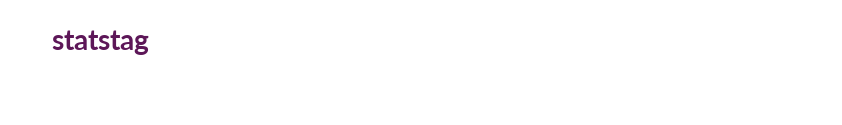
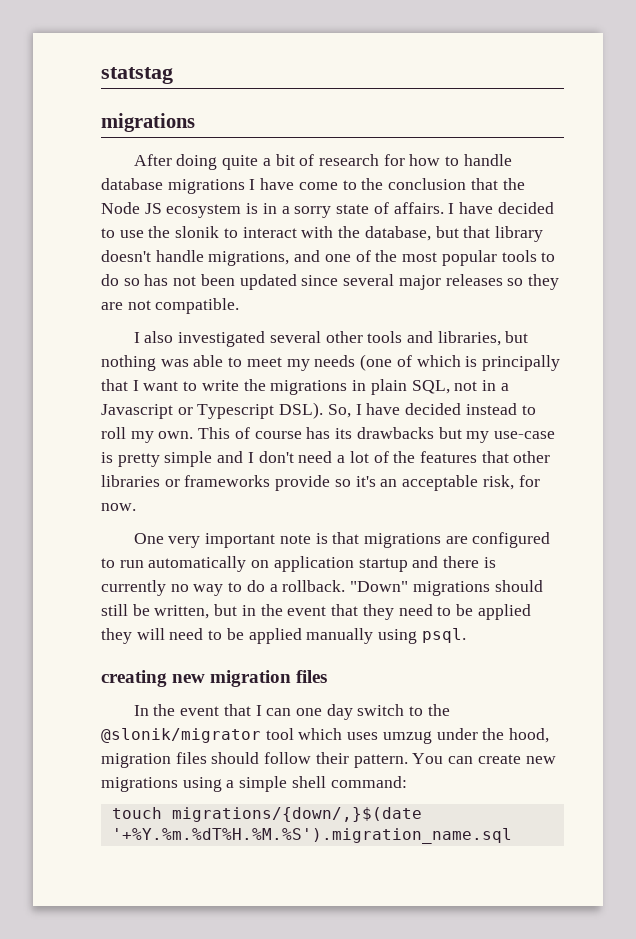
(149, 42) none -> [101,113,195,132] [133,154,512,170] [101,178,525,194] [101,202,554,218] [101,226,543,242] [101,250,556,266] [101,274,559,290] [101,298,240,314] [133,331,529,347] [101,354,560,371] [101,379,509,395] [101,402,536,419] [101,427,555,443] [101,451,551,467] [101,475,540,491] [101,503,136,511] [133,532,551,548] [101,556,496,572] [101,580,543,596] [101,604,531,620] [101,628,466,644] [101,670,328,687] [133,704,450,720] [101,728,550,744] [101,752,556,768] [101,776,407,792] [111,807,422,822] [111,828,512,844] // migrations // After doing quite a bit of research for how to handle database migrations I have come to the conclusion that the Node JS ecosystem is in a sorry state of affairs. I have decided to use the slonik to interact with the database, but that library doesn't handle migrations, and one of the most popular tools to do so has not been updated since several major releases so they are not compatible. // I also investigated several other tools and libraries, but nothing was able to meet my needs (one of which is principally that I want to write the migrations in plain SQL, not in a Javascript or Typescript DSL). So, I have decided instead to roll my own. This of course has its drawbacks but my use-case is pretty simple and I don't need a lot of the features that other libraries or frameworks provide so it's an acceptable risk, for now. // One very important note is that migrations are configured to run automatically on application startup and there is currently no way to do a rollback. "Down" migrations should still be written, but in the event that they need to be applied they will need to be applied manually using psql. // creating new migration files // In the event that I can one day switch to the @slonik/migrator tool which uses umzug under the hood, migration files should follow their pattern. You can create new migrations using a simple shell command: // touch migrations/{down/,}$(date '+%Y.%m.%dT%H.%M.%S').migration_name.sql

